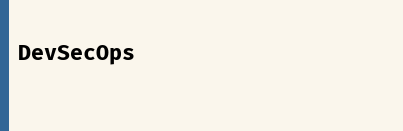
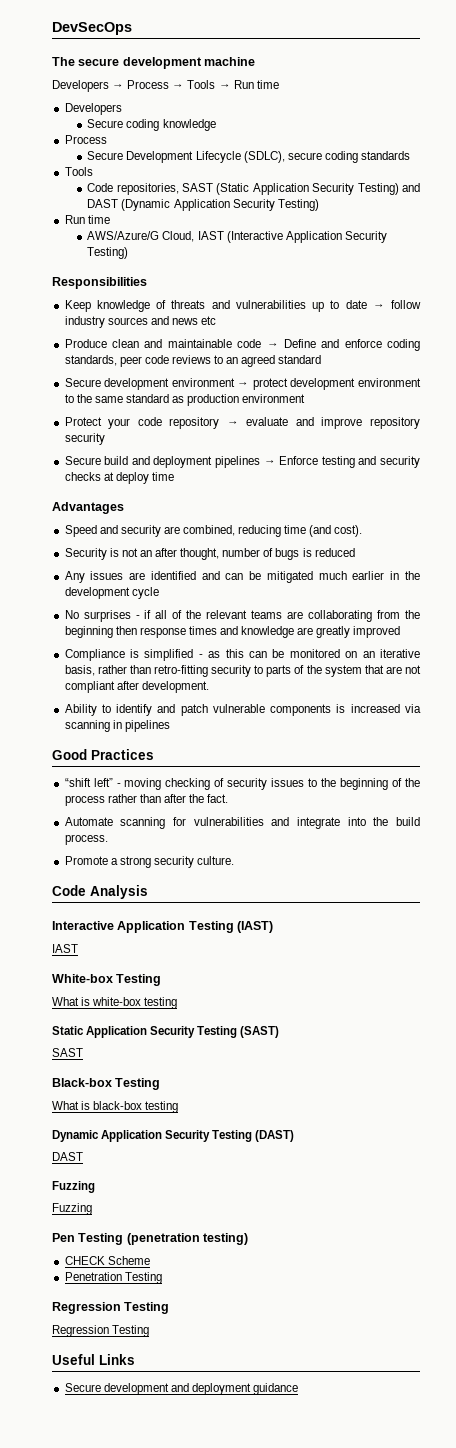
(135, 55) none -> [52,57,256,69] [52,80,279,92] [64,103,122,115] [87,119,216,131] [64,135,107,144] [87,151,410,163] [64,167,93,176] [87,183,421,195] [87,199,319,211] [64,215,110,224] [87,231,387,243] [87,247,129,259] [52,277,147,289] [64,300,422,312] [64,316,217,328] [64,339,420,351] [64,355,322,367] [64,378,422,390] [64,394,306,406] [64,417,420,429] [64,433,105,445] [64,456,420,468] [64,472,174,484] [52,502,124,514] [64,525,363,537] [64,548,355,560] [64,571,420,583] [64,587,159,599] [64,610,420,622] [64,626,401,638] [64,649,420,661] [64,665,422,677] [64,681,209,693] [64,704,422,716] [64,720,170,732] [52,749,154,760] [64,778,420,790] [64,794,229,806] [64,817,420,829] [64,834,108,845] [64,856,235,868] [52,885,148,899] [52,921,274,933] [52,944,78,953] [52,974,162,986] [52,997,178,1009] [52,1026,280,1038] [52,1048,83,1057] [52,1078,161,1090] [52,1101,179,1113] [52,1130,295,1142] [52,1152,83,1161] [52,1181,95,1193] [52,1203,92,1215] [52,1233,249,1245] [64,1256,150,1265] [64,1272,162,1284] [52,1302,170,1314] [52,1325,150,1337] [52,1354,135,1365] [64,1383,299,1395] // The secure development machine // Developers → Process → Tools → Run time // Developers // Secure coding knowledge // Process // Secure Development Lifecycle (SDLC), secure coding standards // Tools // Code repositories, SAST (Static Application Security Testing) and DAST (Dynamic Application Security Testing) // Run time // AWS/Azure/G Cloud, IAST (Interactive Application Security Testing) // Responsibilities // Keep knowledge of threats and vulnerabilities up to date → follow industry sources and news etc // Produce clean and maintainable code → Define and enforce coding standards, peer code reviews to an agreed standard // Secure development environment → protect development environment to the same standard as production environment // Protect your code repository → evaluate and improve repository security // Secure build and deployment pipelines → Enforce testing and security checks at deploy time // Advantages // Speed and security are combined, reducing time (and cost). // Security is not an after thought, number of bugs is reduced // Any issues are identified and can be mitigated much earlier in the development cycle // No surprises - if all of the relevant teams are collaborating from the beginning then response times and knowledge are greatly improved // Compliance is simplified - as this can be monitored on an iterative basis, rather than retro-fitting security to parts of the system that are not compliant after development. // Ability to identify and patch vulnerable components is increased via scanning in pipelines // Good Practices // “shift left” - moving checking of security issues to the beginning of the process rather than after the fact. // Automate scanning for vulnerabilities and integrate into the build process. // Promote a strong security culture. // Code Analysis // Interactive Application Testing (IAST) // IAST // White-box Testing // What is white-box testing // Static Application Security Testing (SAST) // SAST // Black-box Testing // What is black-box testing // Dynamic Application Security Testing (DAST) // DAST // Fuzzing // Fuzzing // Pen Testing (penetration testing) // CHECK Scheme // Penetration Testing // Regression Testing // Regression Testing // Useful Links // Secure development and deployment guidance

